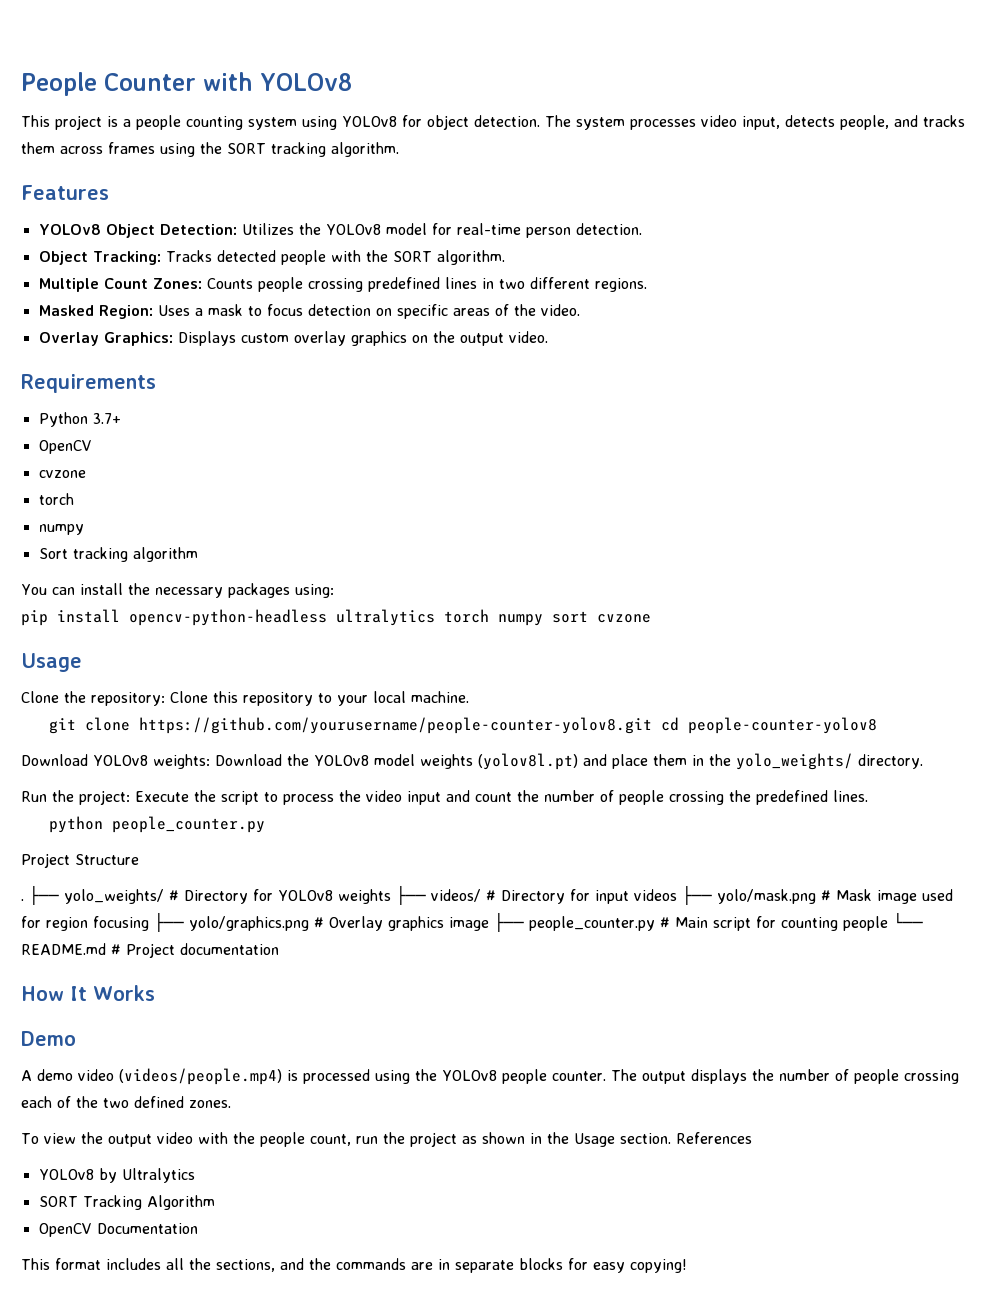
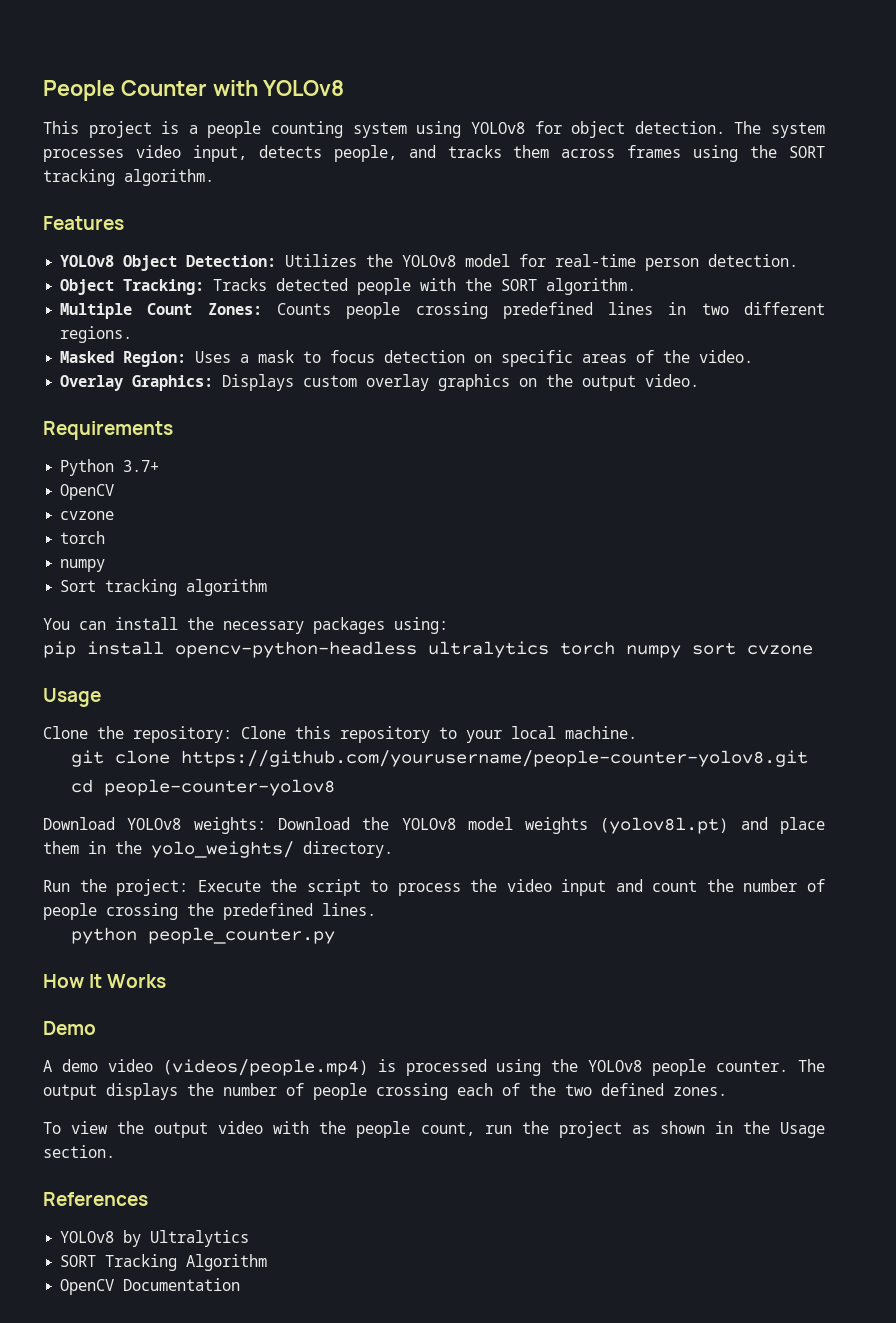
(652, 725) none -> (808, 758) //
[21,853,139,868] [21,885,953,905] [21,912,923,932] [21,943,279,958] // Project Structure // . ├── yolo_weights/ # Directory for YOLOv8 weights ├── videos/ # Directory for input videos ├── yolo/mask.png # Mask image used for region focusing ├── yolo/graphics.png # Overlay graphics image ├── people_counter.py # Main script for counting people └── README.md # Project documentation -> (335, 935) none
(671, 1138) none -> (115, 1151) //
[21,1258,687,1273] // This format includes all the sections, and the commands are in separate blocks for easy copying! -> (241, 1284) none

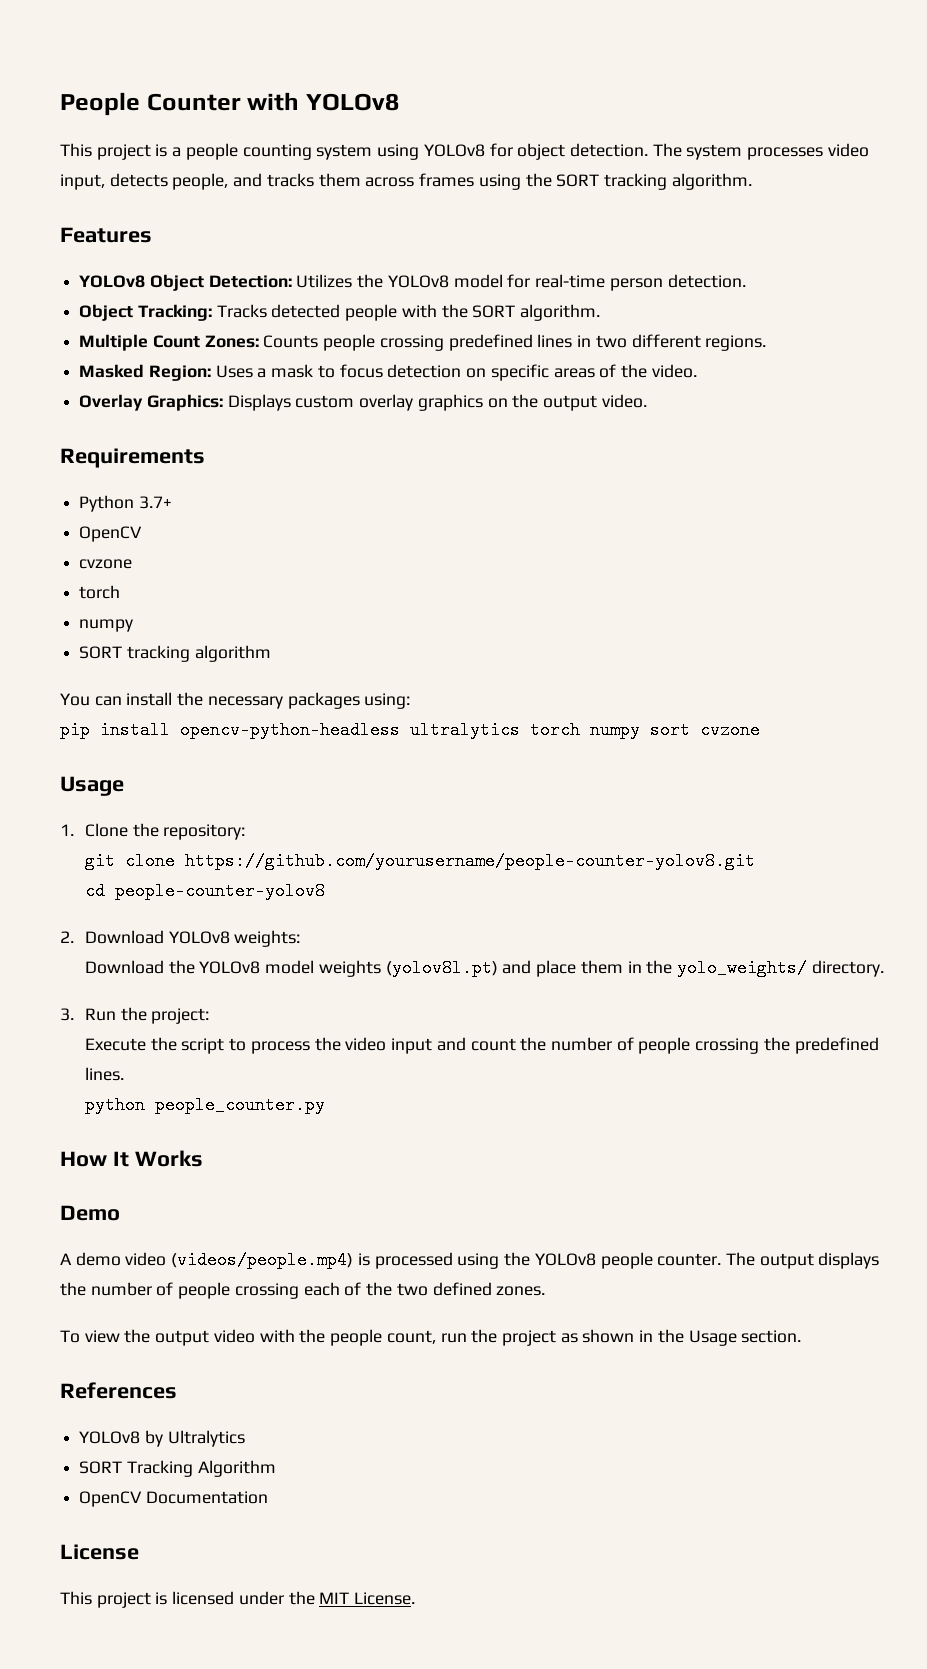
[60,580,97,592] Sort -> [79,646,123,659] SORT
(101, 697) none -> [60,824,74,836] 1.
[241,726,637,743] Clone this repository to your local machine. -> (246, 832) none
(335, 787) none -> [60,931,74,943] 2.
(266, 825) none -> (301, 938) //
(393, 849) none -> [60,1008,74,1021] 3.
(189, 887) none -> (210, 1016) //
(241, 1284) none -> [60,1544,139,1560] [60,1591,416,1608] // License // This project is licensed under the MIT License.

